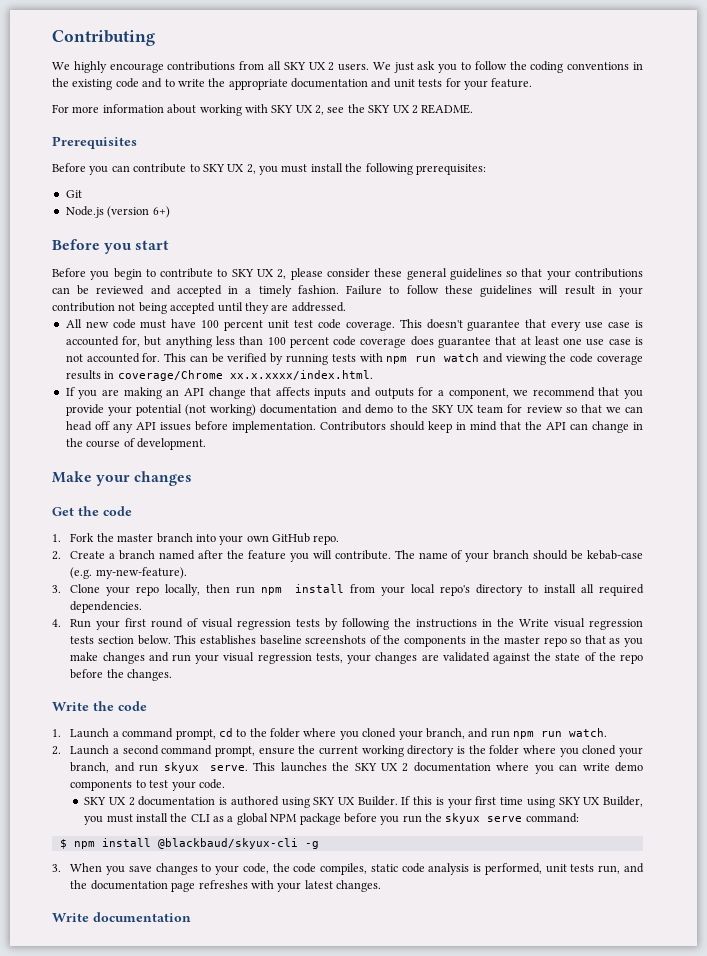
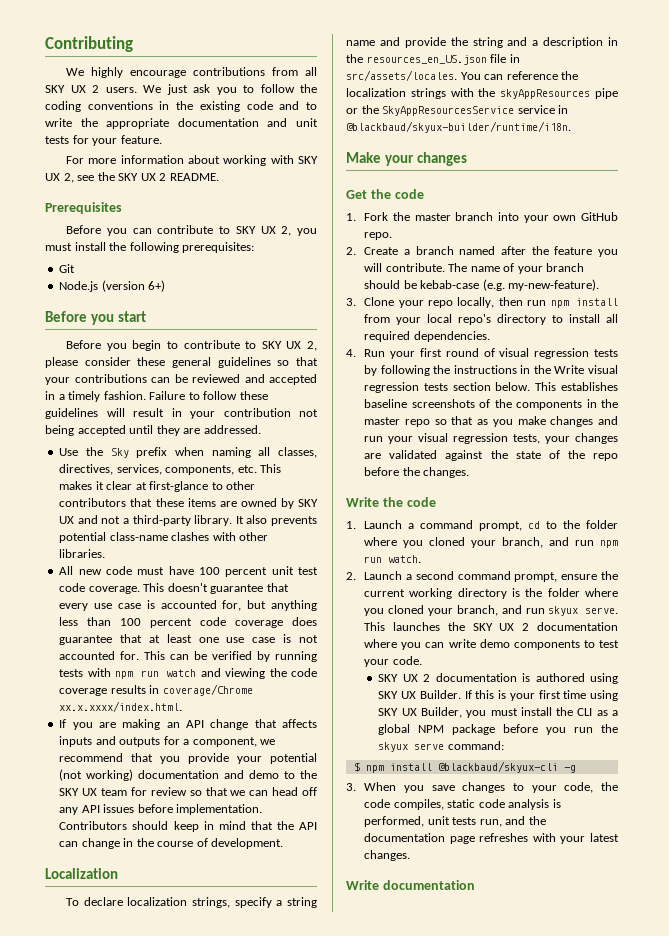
(346, 307) none -> [59,447,317,458] [59,464,282,475] [59,481,256,492] [59,498,318,509] [59,515,317,526] [59,532,269,543] [59,549,106,558] // Use the Sky prefix when naming all classes, directives, services, components, etc. This makes it clear at first-glance to other contributors that these items are owned by SKY UX and not a third-party library. It also prevents potential class-name clashes with other libraries.
(206, 444) none -> [45,868,118,879] [66,897,317,908] [346,37,618,48] [346,54,520,65] [346,70,579,81] [346,88,618,99] [346,105,569,116] [346,121,571,133] // Localization // To declare localization strings, specify a string name and provide the string and a description in the resources_en_US.json file in src/assets/locales. You can reference the localization strings with the skyAppResources pipe or the SkyAppResourcesService service in @blackbaud/skyux-builder/runtime/i18n.

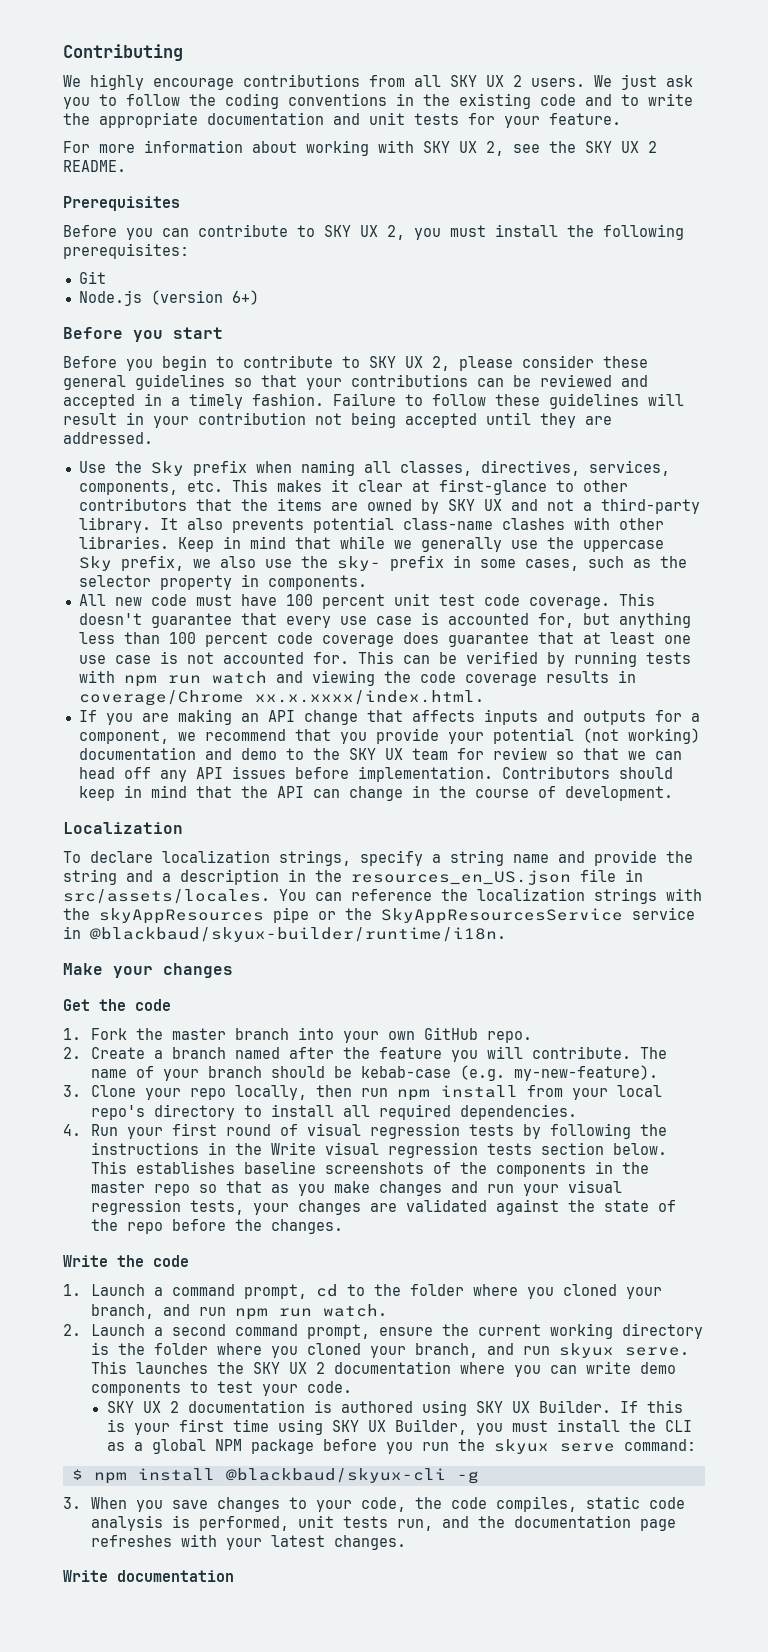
[155,498,184,507] these -> [240,499,268,511] the
(106, 553) none -> [177,536,664,552] [78,555,687,571] [78,574,367,590] Keep in mind that while we generally use the uppercase Sky prefix, we also use the sky- prefix in some cases, such as the selector property in components.

